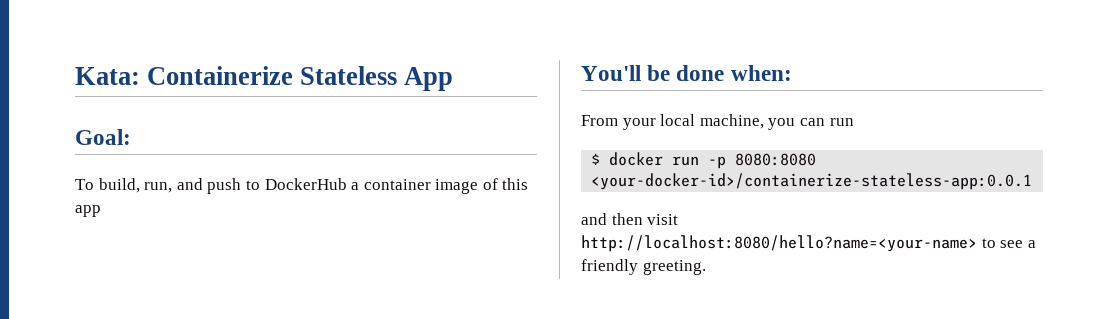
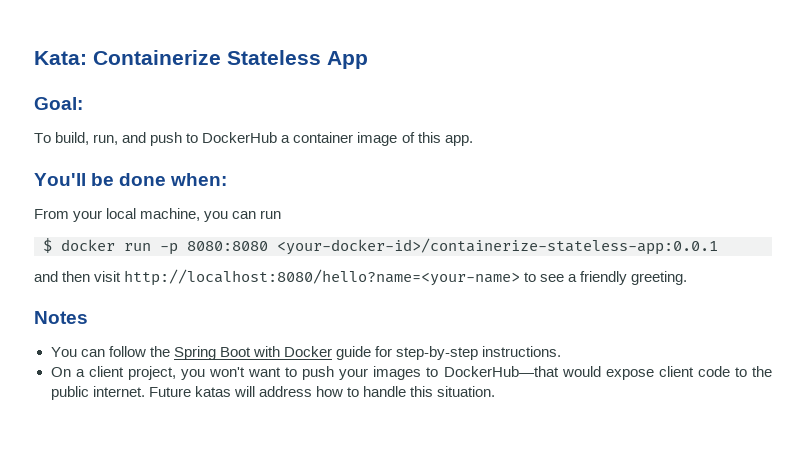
[75,205,101,217] app -> [444,135,473,146] app.
(706, 267) none -> [34,311,88,324] [50,346,562,360] [50,366,773,380] [50,386,496,400] // Notes // You can follow the Spring Boot with Docker guide for step-by-step instructions. // On a client project, you won't want to push your images to DockerHub—that would expose client code to the public internet. Future katas will address how to handle this situation.

